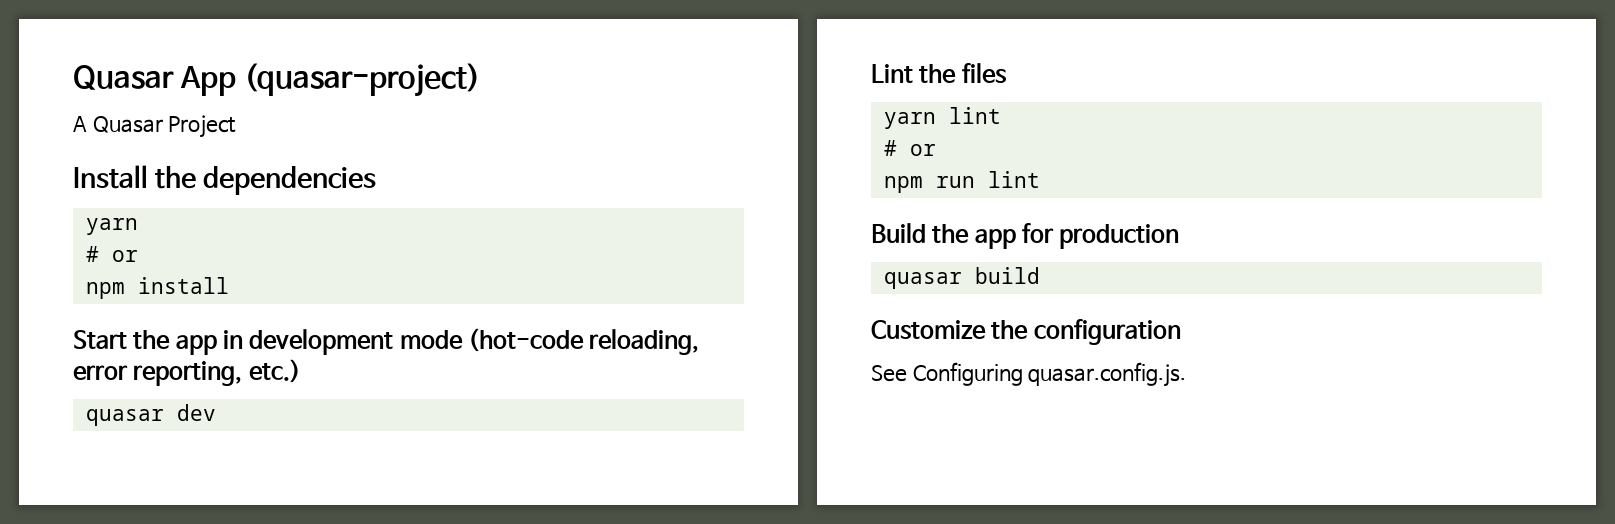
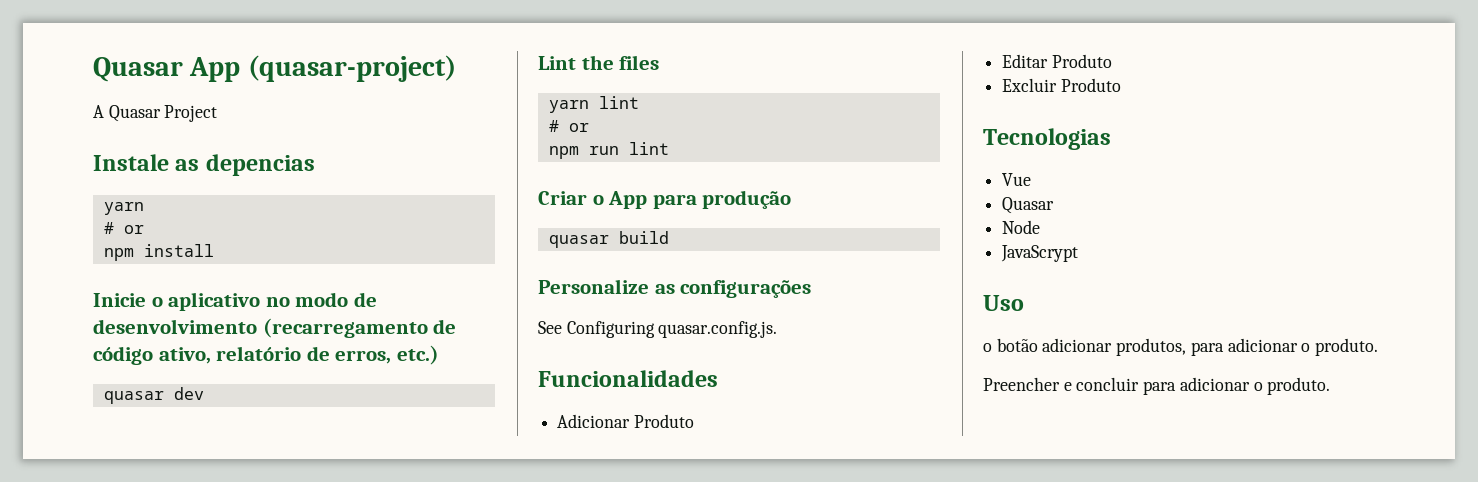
[73,165,377,195] Install the dependencies -> [93,154,315,176] Instale as depencias
[73,328,700,355] [73,361,243,386] Start the app in development mode (hot-code reloading, error reporting, -> [93,292,377,311] [93,318,457,338] [93,346,392,365] Inicie o aplicativo no modo de desenvolvimento (recarregamento de código ativo, relatório de erros,
[871,223,1180,249] Build the app for production -> [538,190,792,209] Criar o App para produção
[871,319,1181,345] Customize the configuration -> [538,279,812,298] Personalize as configurações
(1187, 374) none -> [538,370,718,387] [557,414,694,428] [1002,54,1112,68] [1002,78,1121,92] [983,128,1111,150] [1002,173,1032,186] [1002,197,1055,214] [1002,220,1041,234] [1001,245,1079,262] [983,295,1024,311] [983,338,1379,356] [983,377,1331,395] // Funcionalidades // Adicionar Produto // Editar Produto // Excluir Produto // Tecnologias // Vue // Quasar // Node // JavaScrypt // Uso // o botão adicionar produtos, para adicionar o produto. // Preencher e concluir para adicionar o produto.

